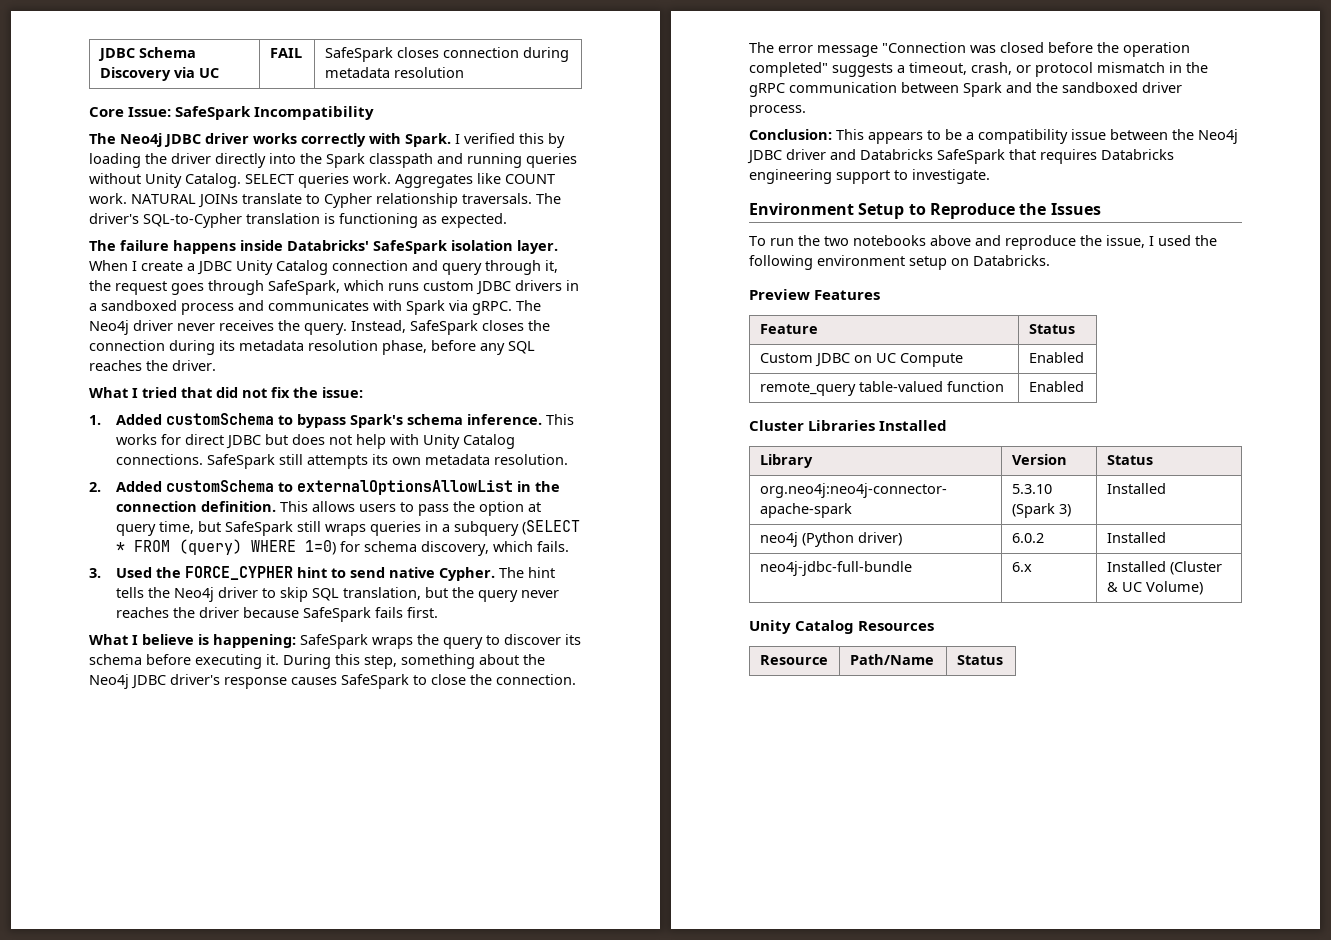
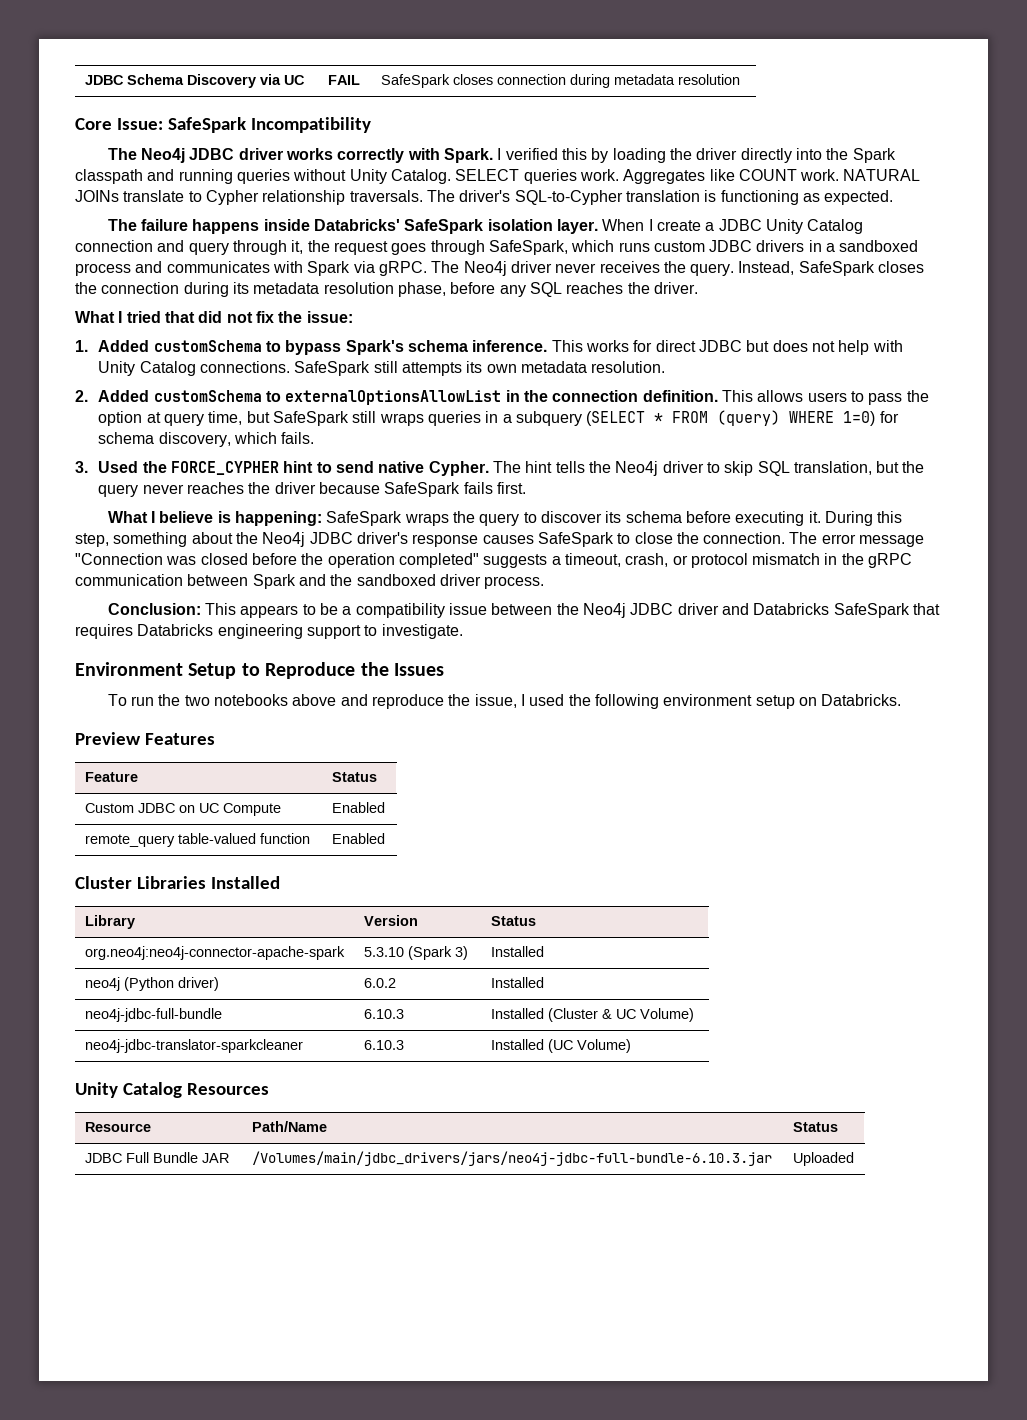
[1011,562,1032,572] 6.x -> [363,1009,404,1019] 6.10.3
(1203, 588) none -> [84,1039,303,1053] [363,1040,404,1050] [490,1039,631,1053] // neo4j-jdbc-translator-sparkcleaner | 6.10.3 | Installed (UC Volume)
(1003, 660) none -> [84,1152,229,1163] [251,1151,772,1166] [792,1152,854,1166] // JDBC Full Bundle JAR | /Volumes/main/jdbc_drivers/jars/neo4j-jdbc-full-bundle-6.10.3.jar | Uploaded

